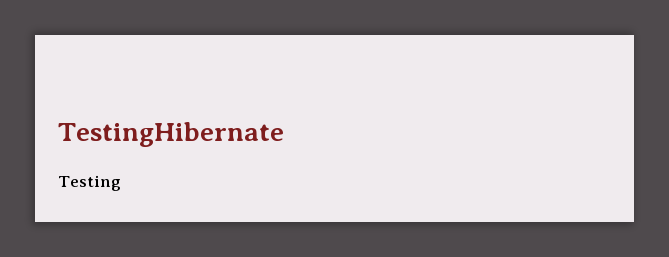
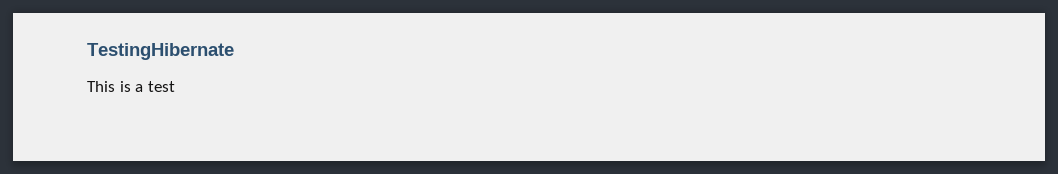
[58,175,121,191] Testing -> [87,81,175,92] This is a test

